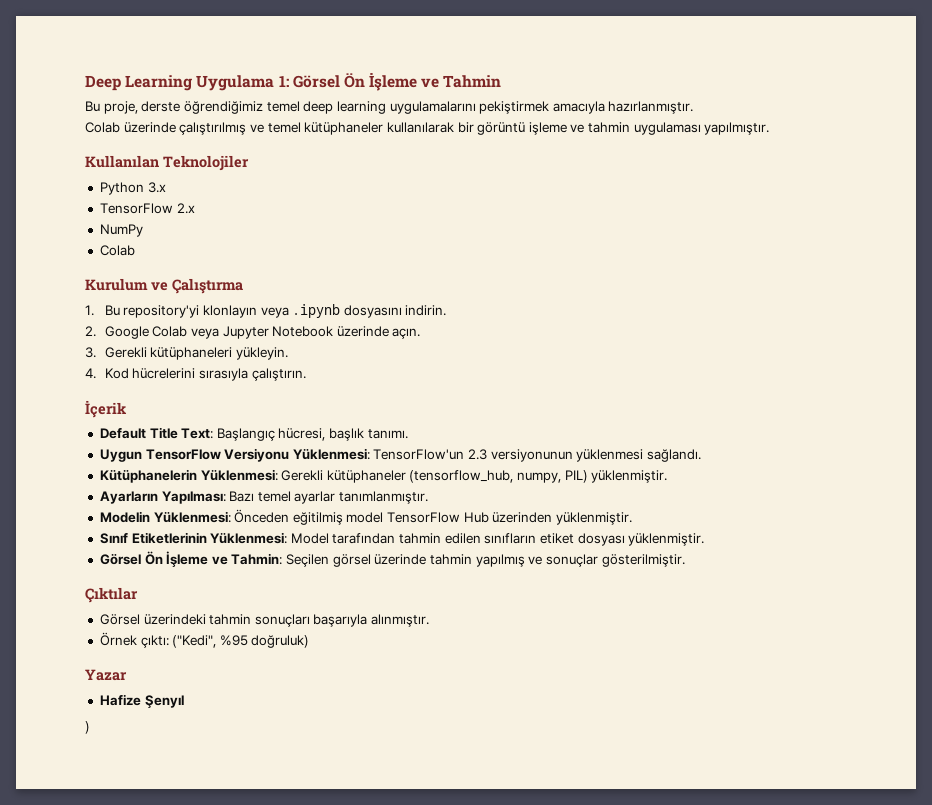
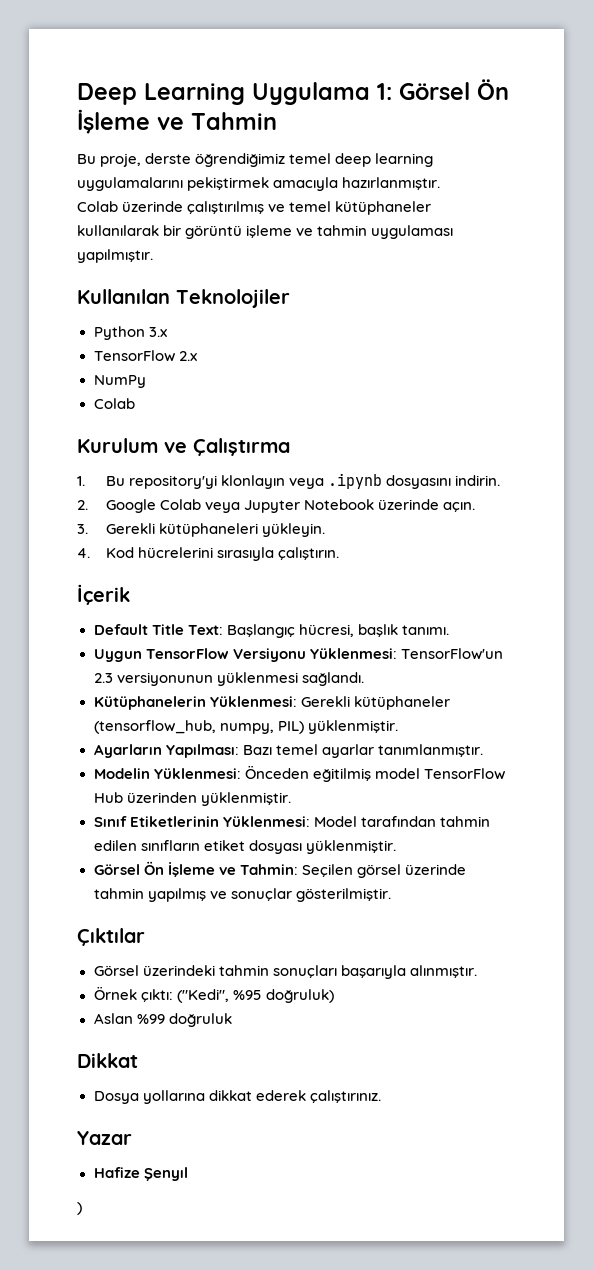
(310, 641) none -> [93,1013,232,1027] [77,1053,138,1068] [93,1090,381,1104] // Aslan %99 doğruluk // Dikkat // Dosya yollarına dikkat ederek çalıştırınız.

